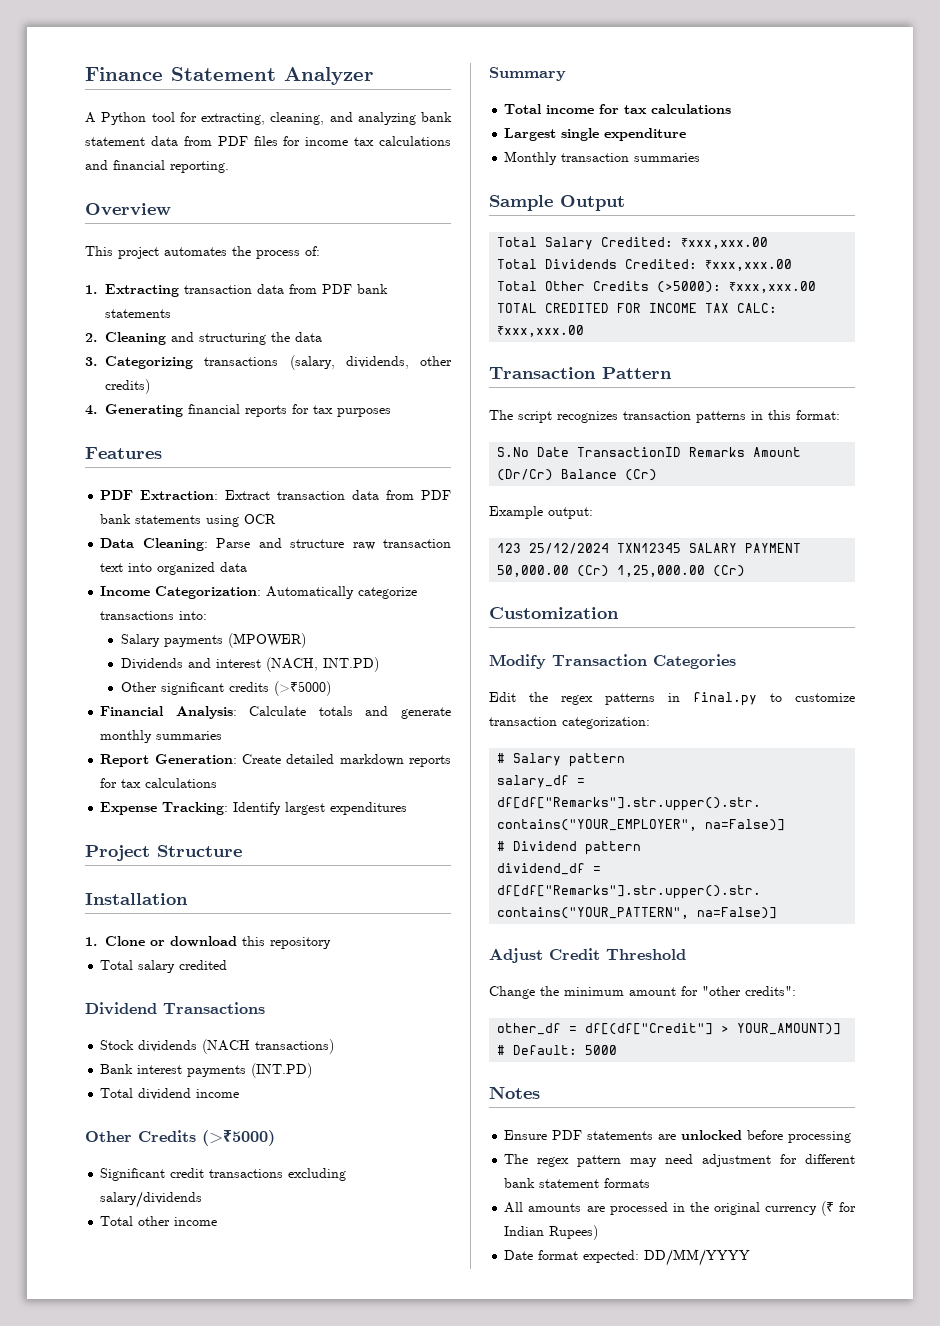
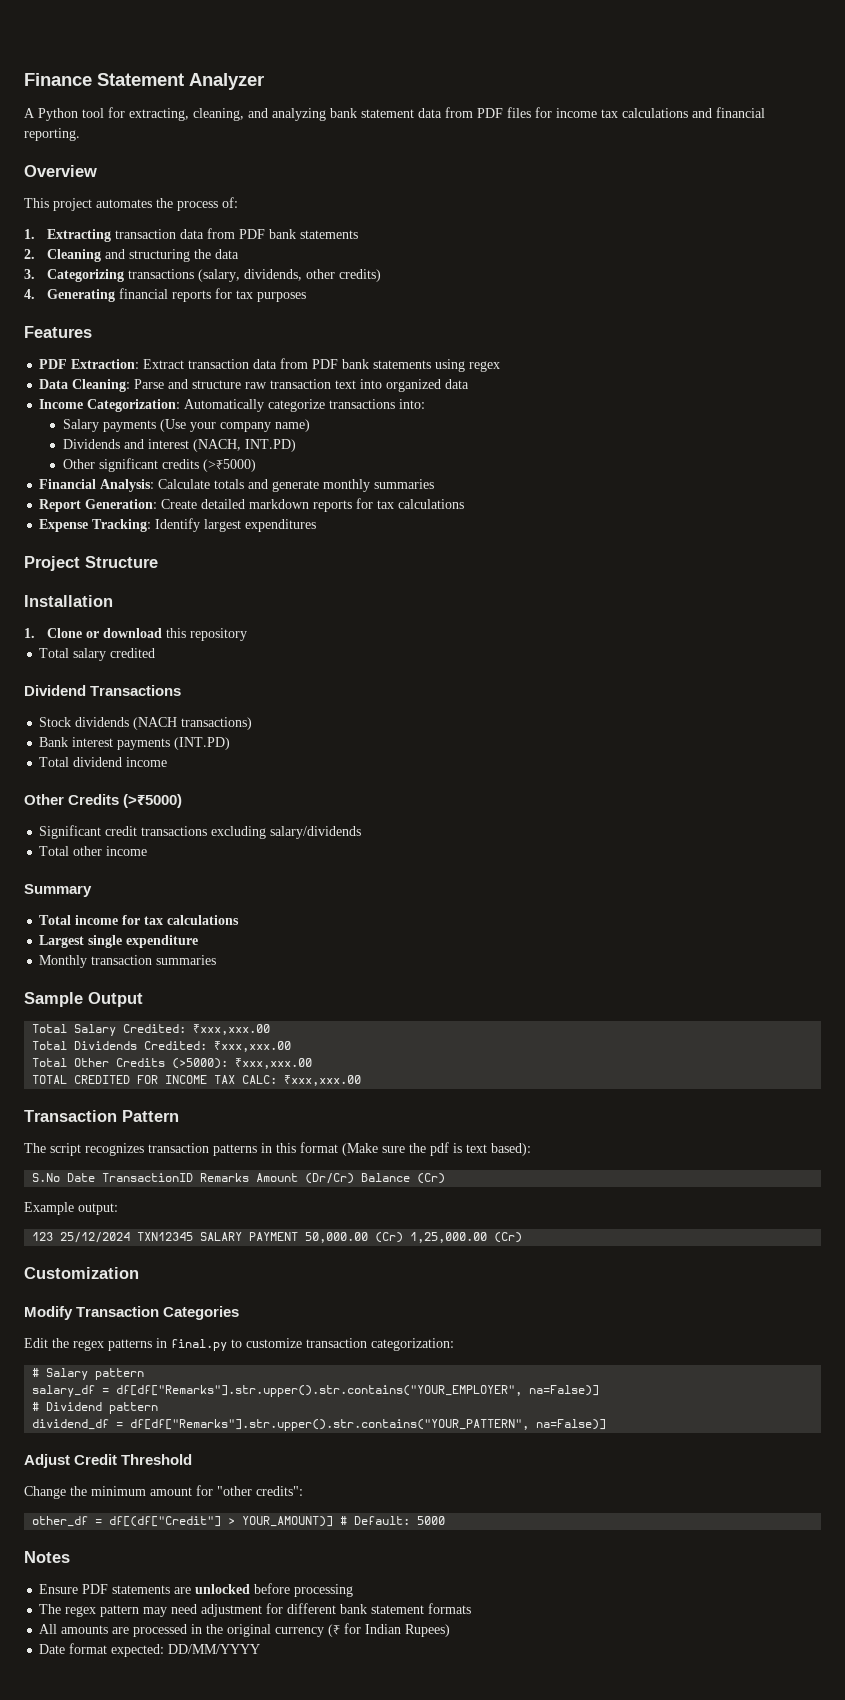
[244,514,277,524] OCR -> [469,361,501,372] regex
[227,633,306,648] (MPOWER) -> [159,419,310,432] (Use your company name)
[796,410,840,420] format: -> [300,1142,531,1156] format (Make sure the pdf is text based):

